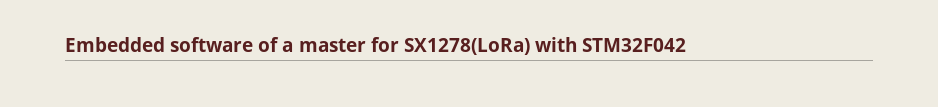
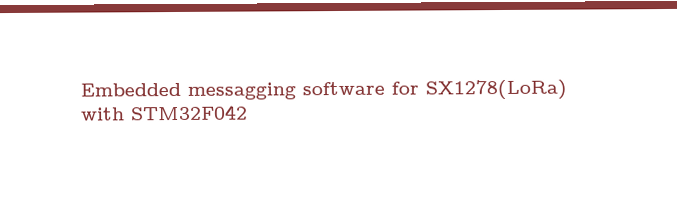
[170,37,366,52] software of a master -> [187,81,385,100] messagging software

